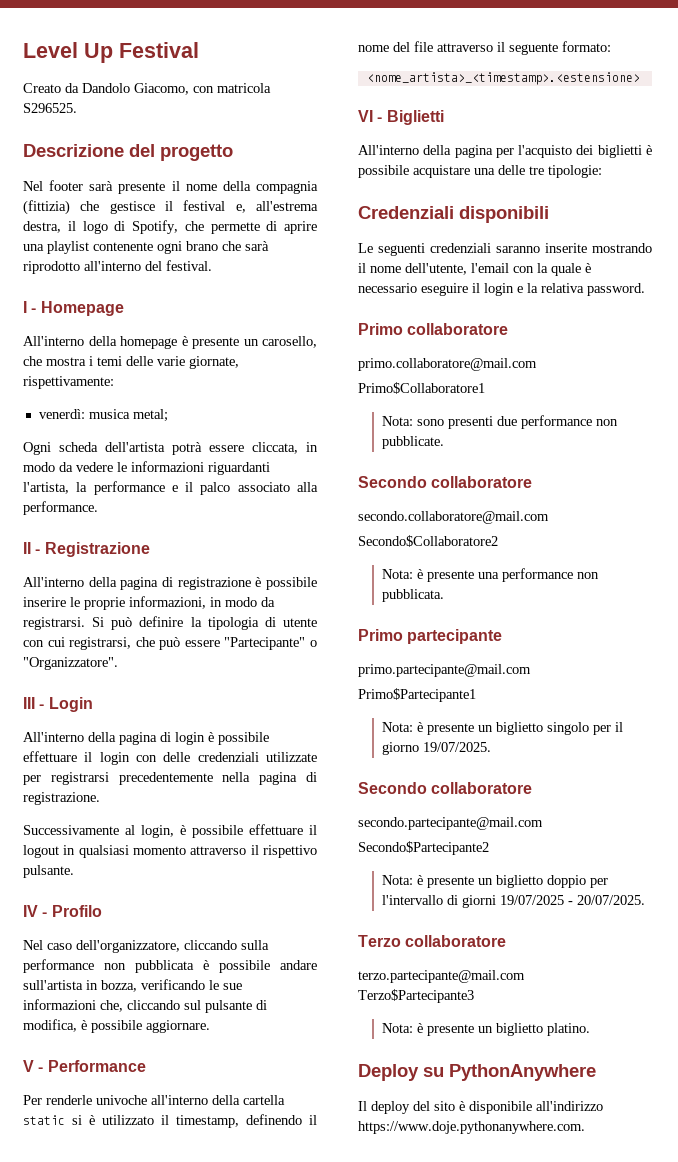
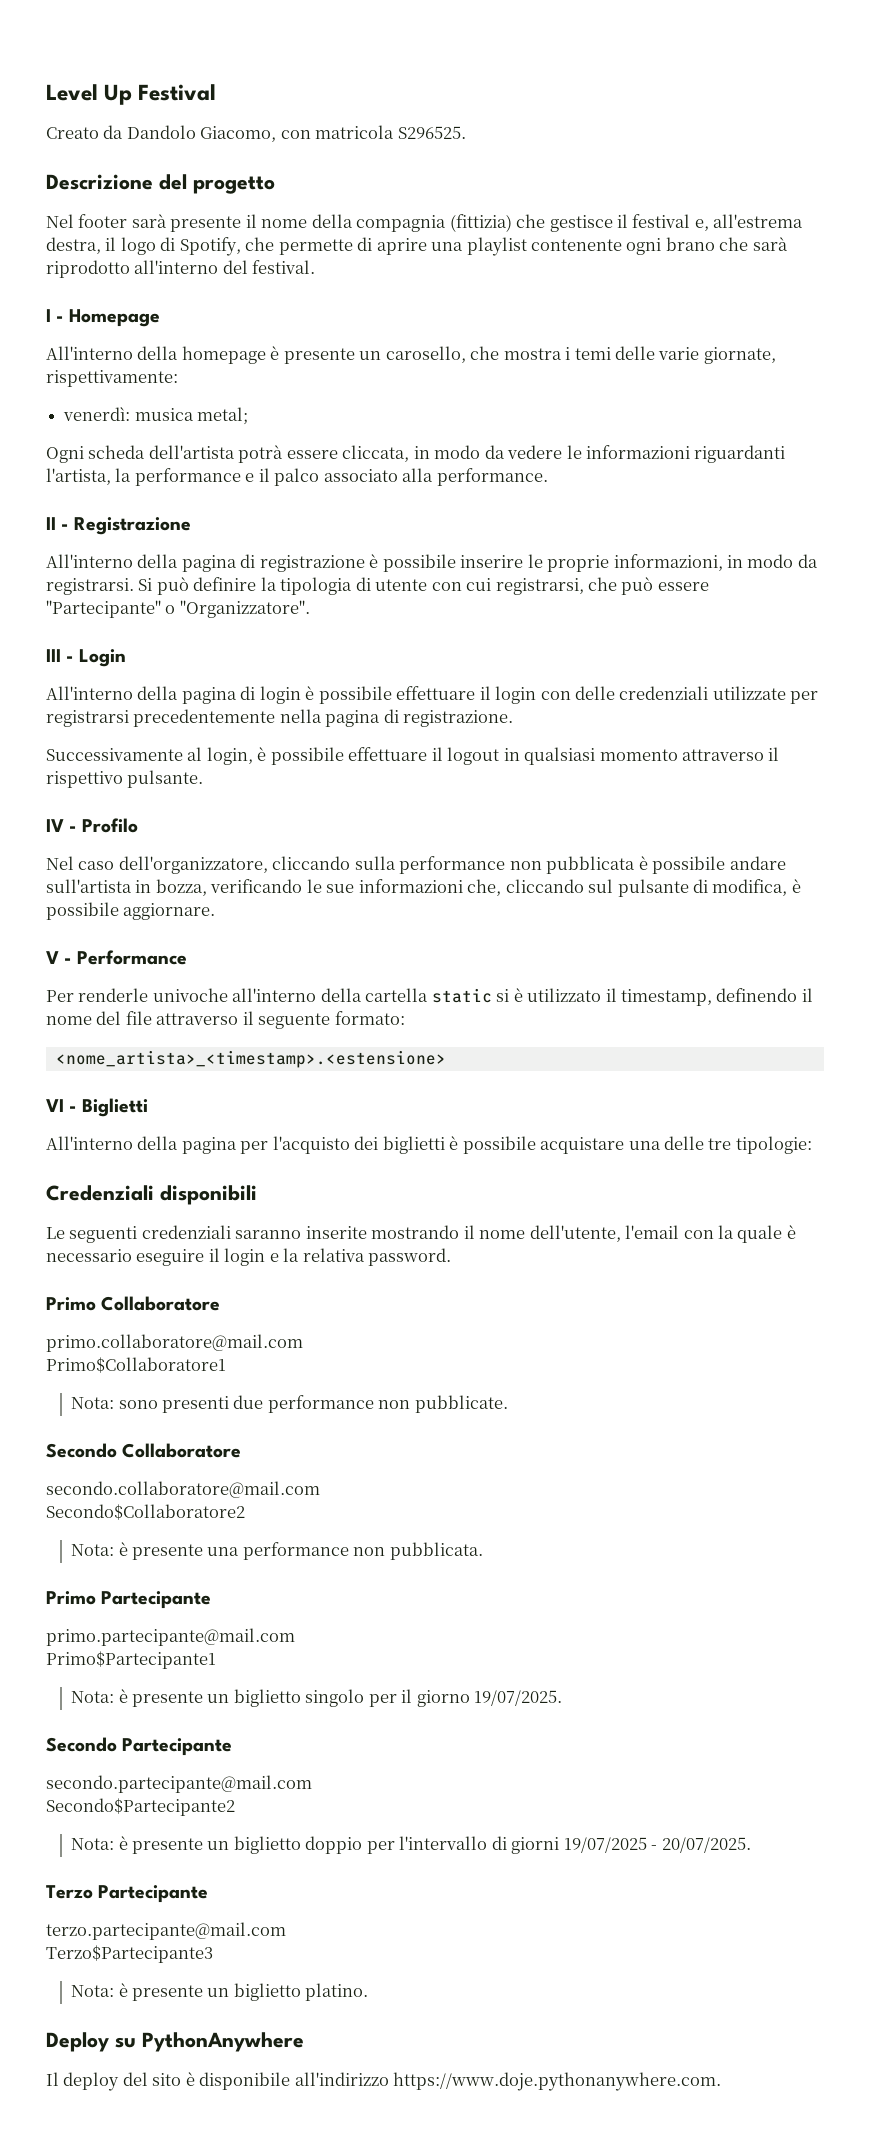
[407,323,509,335] collaboratore -> [101,1296,221,1311] Collaboratore
[431,476,533,488] collaboratore -> [122,1443,242,1458] Collaboratore
[407,629,503,644] partecipante -> [101,1591,212,1609] Partecipante
[431,782,533,794] collaboratore -> [122,1738,233,1756] Partecipante
[405,935,507,947] collaboratore -> [98,1885,209,1903] Partecipante

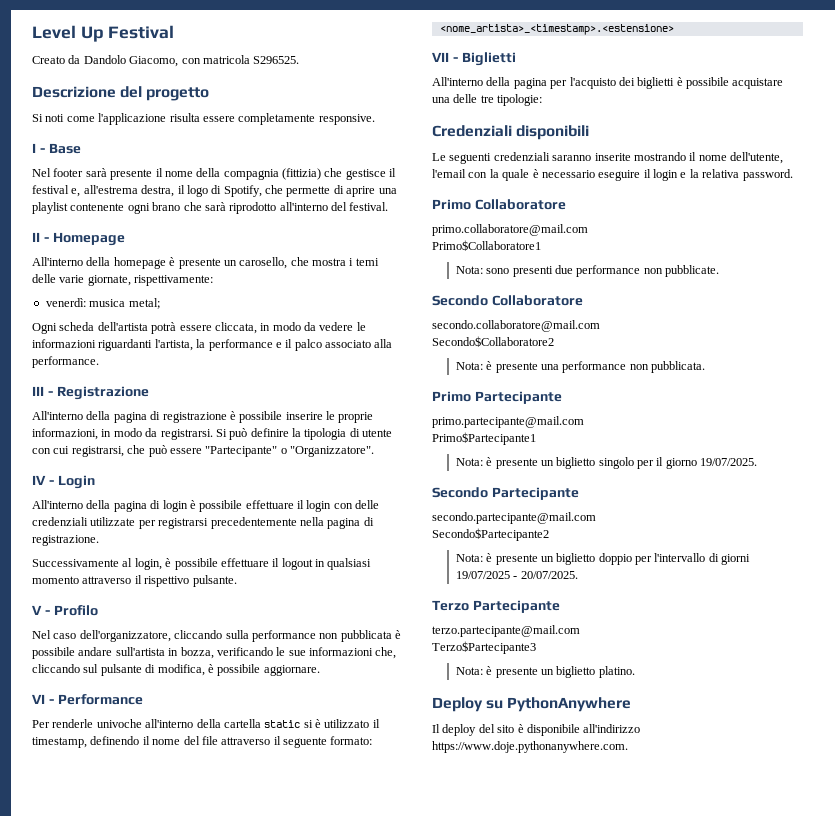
(275, 185) none -> [32,113,375,125] [32,143,81,154] // Si noti come l'applicazione risulta essere completamente responsive. // I - Base
[46,309,51,322] I -> [32,232,40,242] II
[46,517,56,530] II -> [32,386,44,396] III
[46,649,61,662] III -> [32,475,46,485] IV
[46,819,64,832] IV -> [32,605,42,615] V
[46,951,59,964] V -> [32,694,45,704] VI
[46,1099,64,1112] VI -> [432,52,449,62] VII

